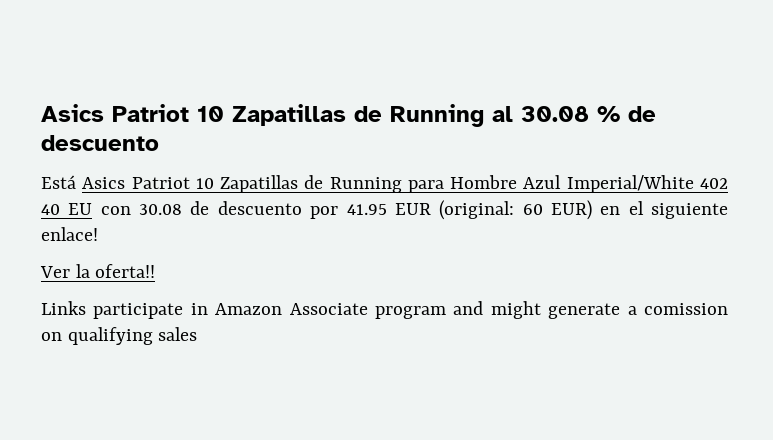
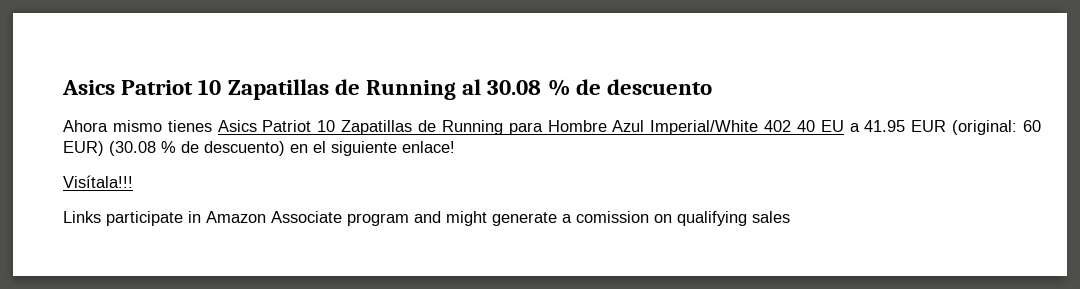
[41,175,76,189] Está -> [63,120,212,132] Ahora mismo tienes
[100,201,339,219] con 30.08 de descuento por -> [849,123,860,132] a
(592, 210) none -> [109,141,285,156] (30.08 % de descuento)
[40,264,156,278] Ver la oferta!! -> [63,175,133,188] Visítala!!!

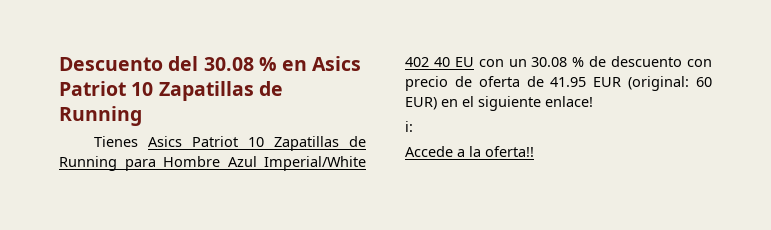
[62,79,713,100] [63,120,212,132] Asics Patriot 10 Zapatillas de Running al 30.08 % de descuento // Ahora mismo tienes -> [59,56,362,71] [59,81,283,101] [59,106,142,126] [94,136,139,147] Descuento del 30.08 % en Asics Patriot 10 Zapatillas de Running // Tienes
[849,123,860,132] a -> [478,56,712,67] [405,76,544,91] con un 30.08 % de descuento con precio de oferta de
[109,141,285,156] (30.08 % de descuento) -> (437, 103) none
[63,175,133,188] [63,211,790,226] Visítala!!! // Links participate in Amazon Associate program and might generate a comission on qualifying sales -> [405,121,413,132] [405,146,534,157] ℹ: // Accede a la oferta!!

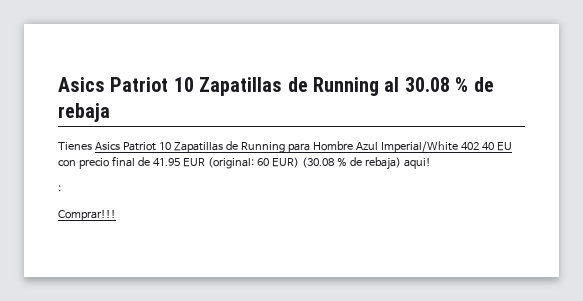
[59,56,362,71] [59,81,283,101] [59,106,142,126] Descuento del 30.08 % en Asics Patriot 10 Zapatillas de Running -> [58,77,494,96] [58,103,110,122] Asics Patriot 10 Zapatillas de Running al 30.08 % de rebaja
[508,56,712,67] [405,76,520,91] un 30.08 % de descuento con precio de oferta -> [78,156,135,169] precio final
[441,96,593,111] [405,121,413,132] [405,146,534,157] en el siguiente enlace! // ℹ: // Accede a la oferta!! -> [301,157,431,170] [58,185,61,192] [58,209,116,221] (30.08 % de rebaja) aqui! // : // Comprar!!!

